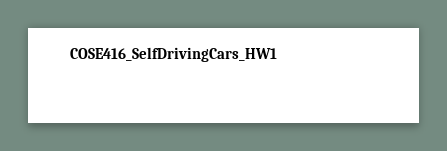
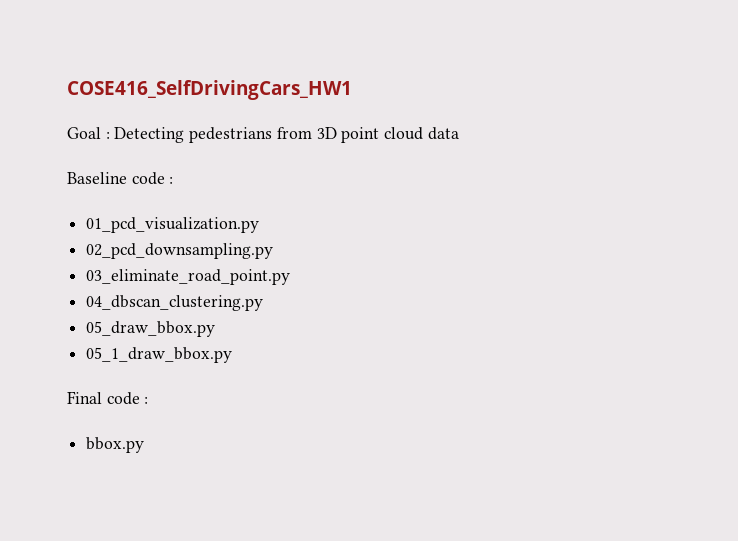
(277, 54) none -> [67,127,459,143] [67,172,174,185] [86,217,260,233] [86,243,274,259] [86,269,291,285] [86,295,264,311] [86,321,216,337] [86,347,233,363] [67,391,149,405] [86,437,145,453] // Goal : Detecting pedestrians from 3D point cloud data // Baseline code : // 01_pcd_visualization.py // 02_pcd_downsampling.py // 03_eliminate_road_point.py // 04_dbscan_clustering.py // 05_draw_bbox.py // 05_1_draw_bbox.py // Final code : // bbox.py

